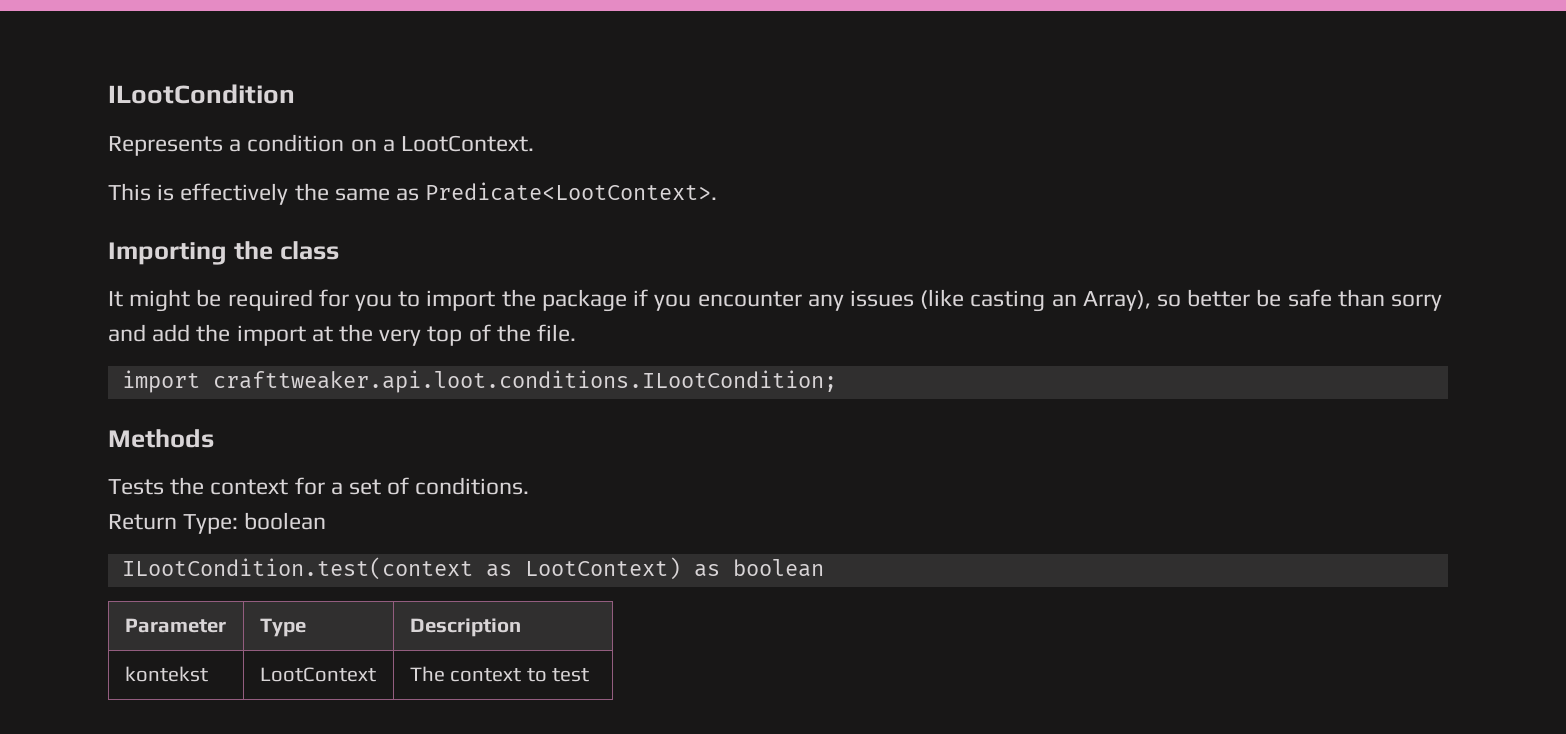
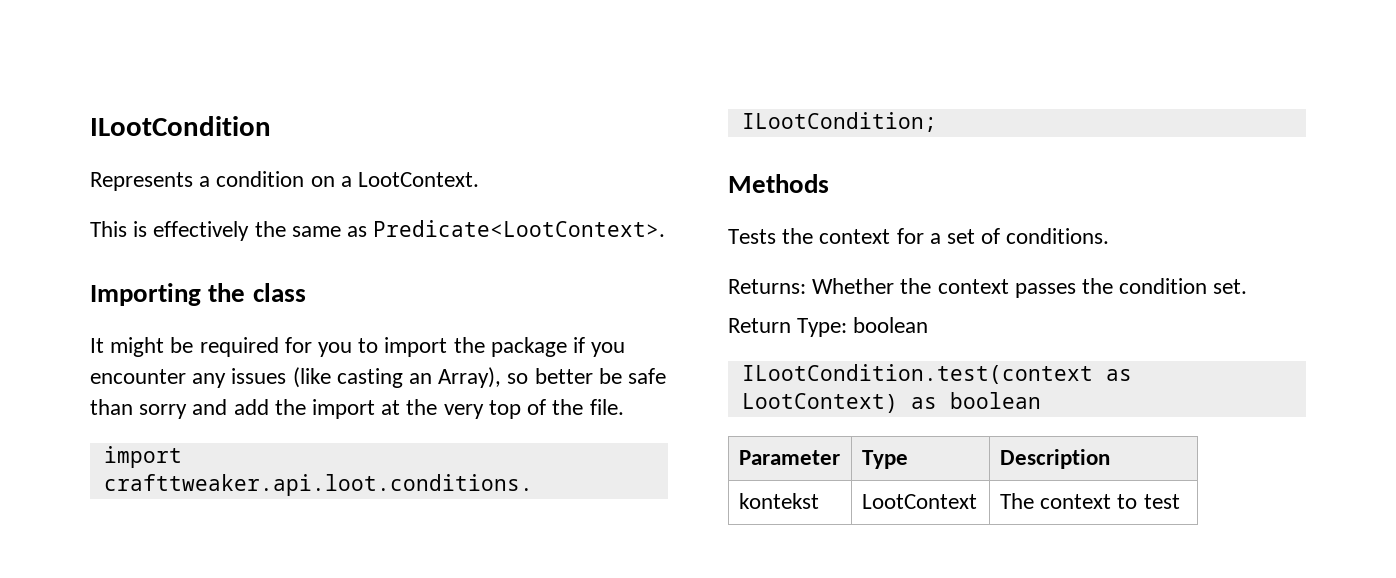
(530, 486) none -> [728,278,1248,298] // Returns: Whether the context passes the condition set.

